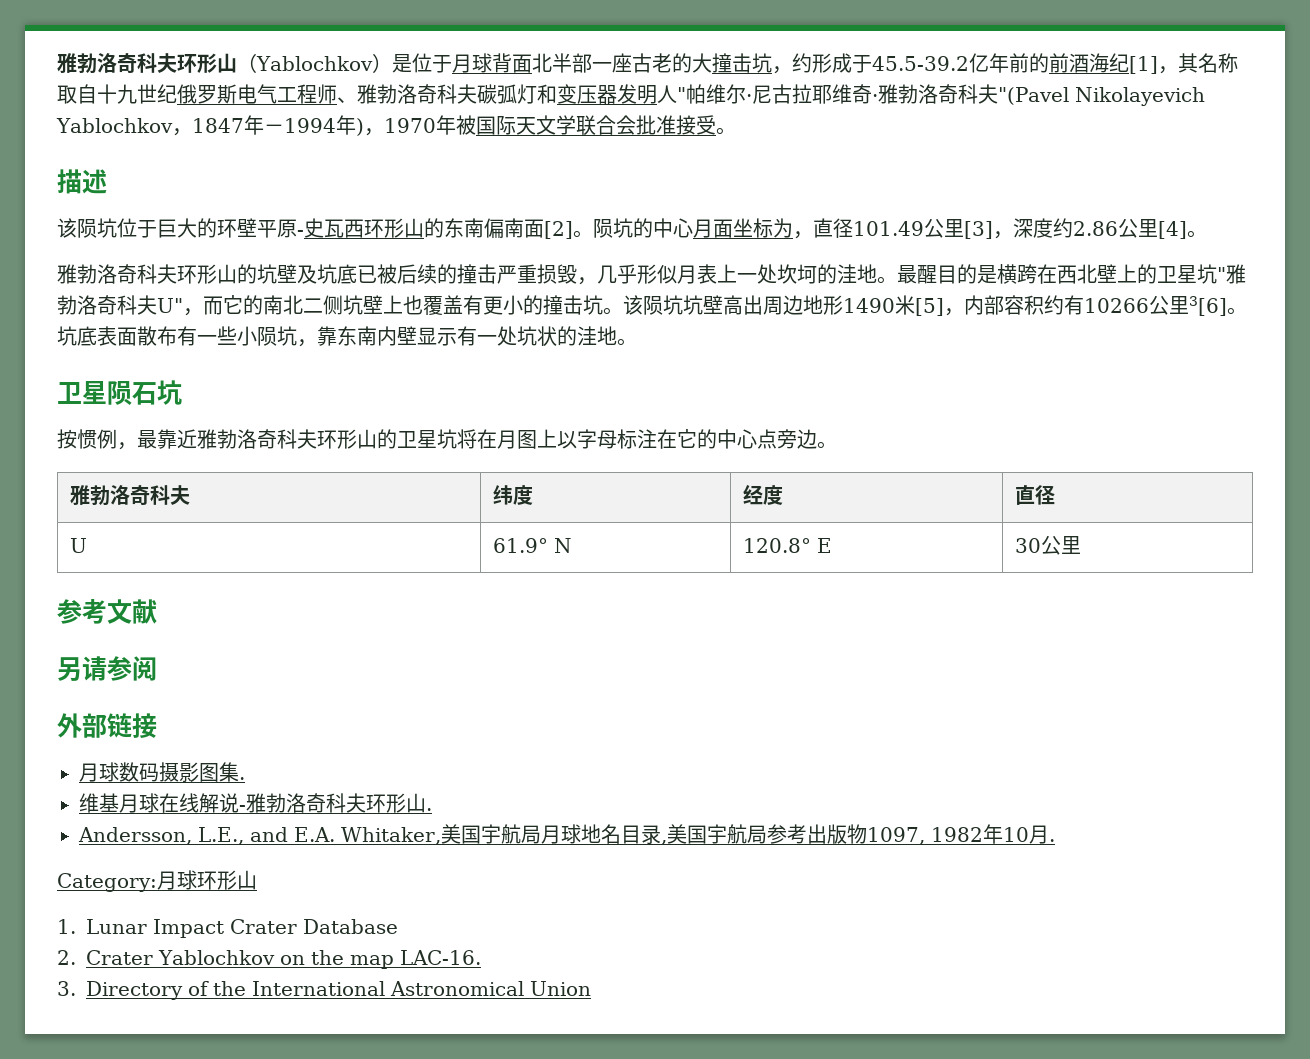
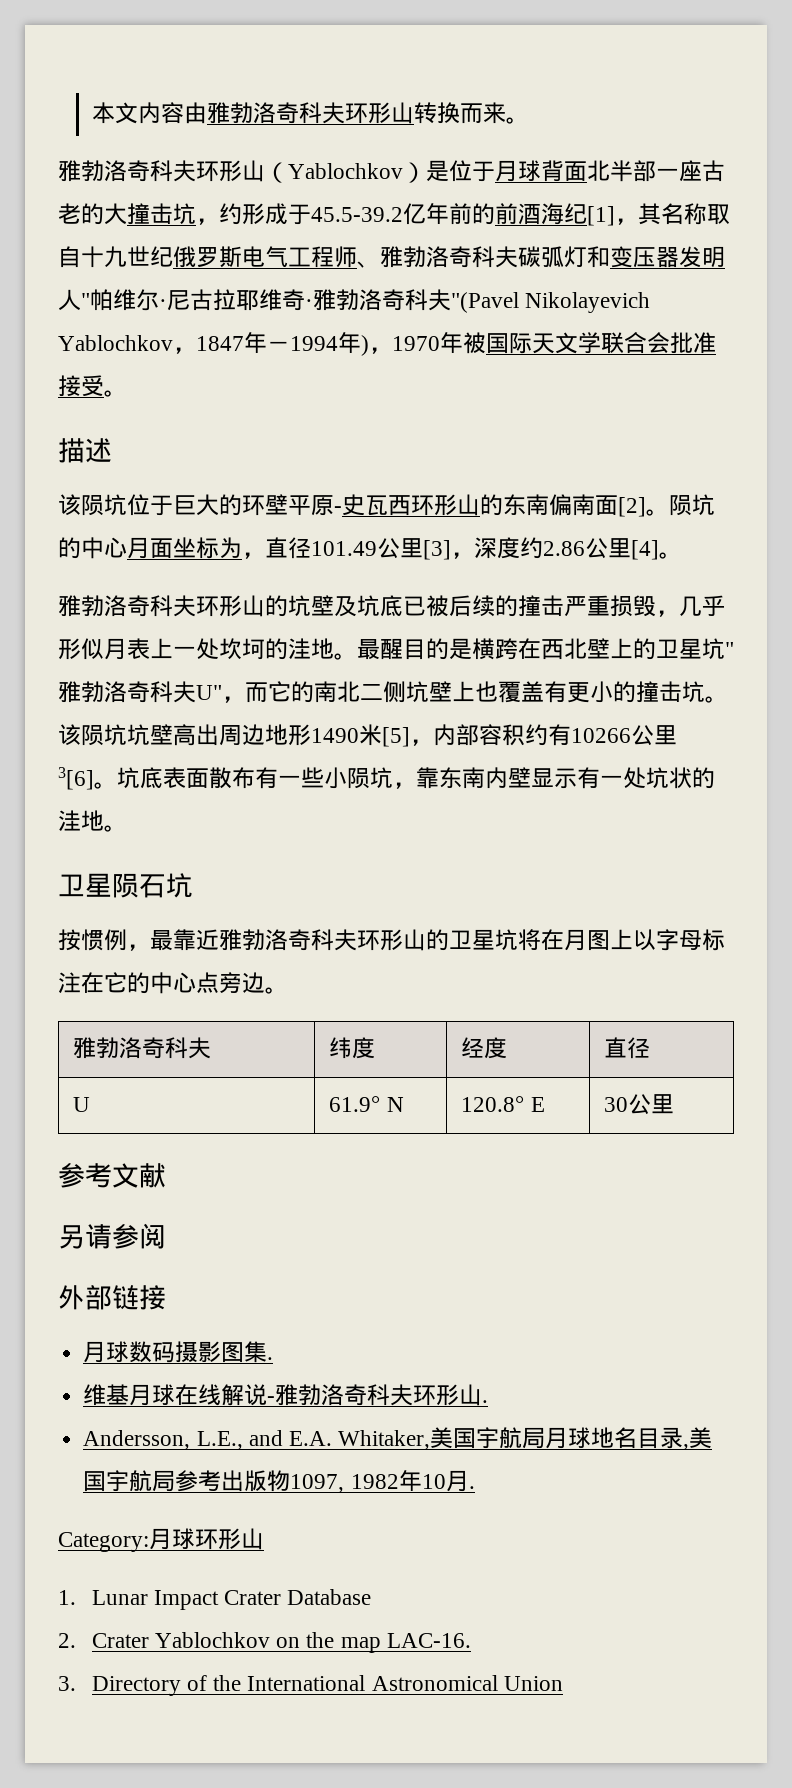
(57, 63) none -> [91,102,529,124] 本文内容由雅勃洛奇科夫环形山转换而来。 //

